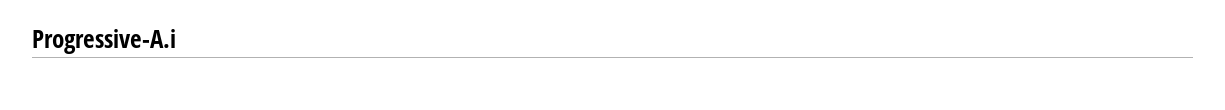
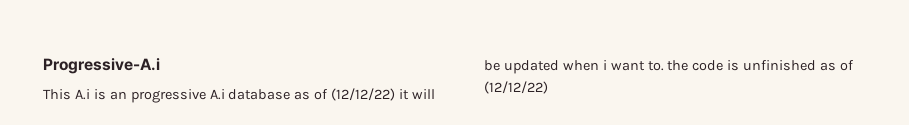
(176, 41) none -> [43,88,436,103] [484,60,855,74] [484,81,548,94] // This A.i is an progressive A.i database as of (12/12/22) it will be updated when i want to. the code is unfinished as of (12/12/22)

